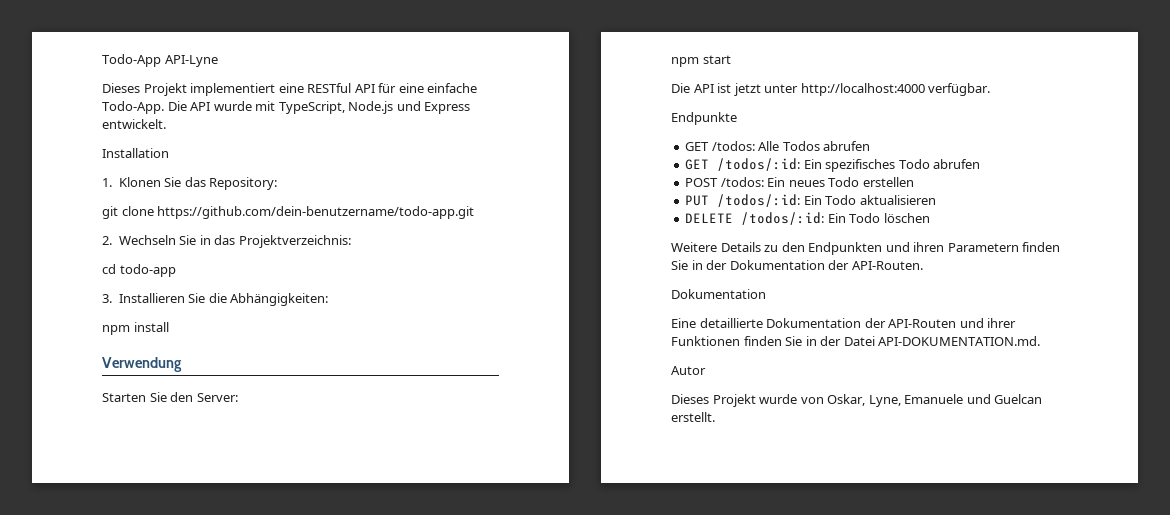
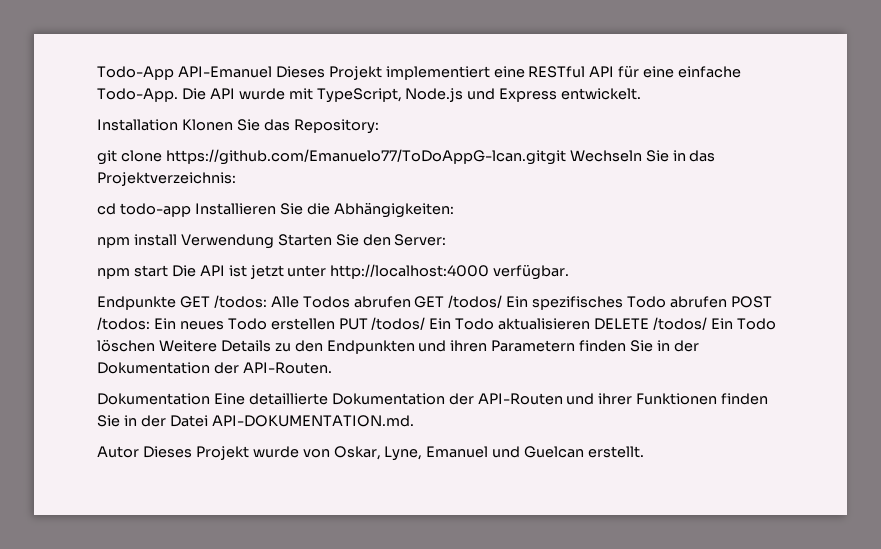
[164,55,218,67] API-Lyne // -> [177,66,272,78] API-Emanuel
[102,178,112,187] // 1. -> (178, 125) none
[157,206,475,219] [102,236,112,245] https://github.com/dein-benutzername/todo-app.git // 2. -> [165,149,566,165] https://github.com/Emanuelo77/ToDoAppG-lcan.gitgit
[102,294,112,303] // 3. -> (191, 210) none
(169, 327) // -> (177, 240) none
(182, 364) // -> (274, 241) none
(731, 59) // -> (168, 271) none
(737, 118) // -> (176, 303) none
[685,158,801,171] // GET /todos/:id: -> [414,295,503,308] GET /todos/
(981, 164) // -> (728, 302) none
[685,194,801,207] // PUT /todos/:id: -> [338,317,426,330] PUT /todos/
[685,212,825,225] // DELETE /todos/:id: -> [594,317,708,330] DELETE /todos/
(930, 218) // -> (155, 345) none
(766, 294) // -> (210, 399) none
(706, 370) // -> (139, 452) none
[904,394,964,404] Emanuele -> [426,446,489,458] Emanuel

